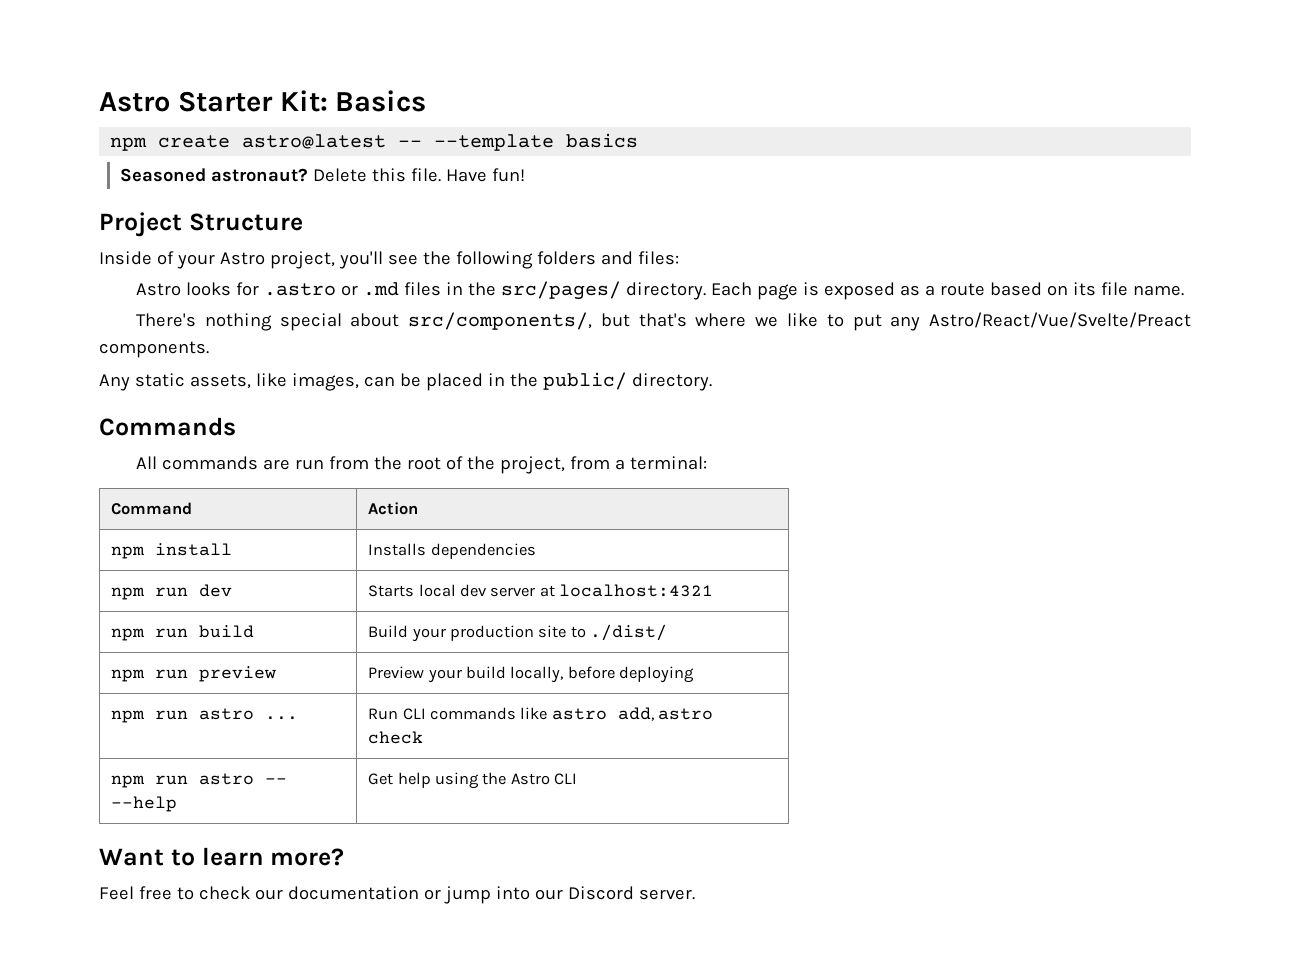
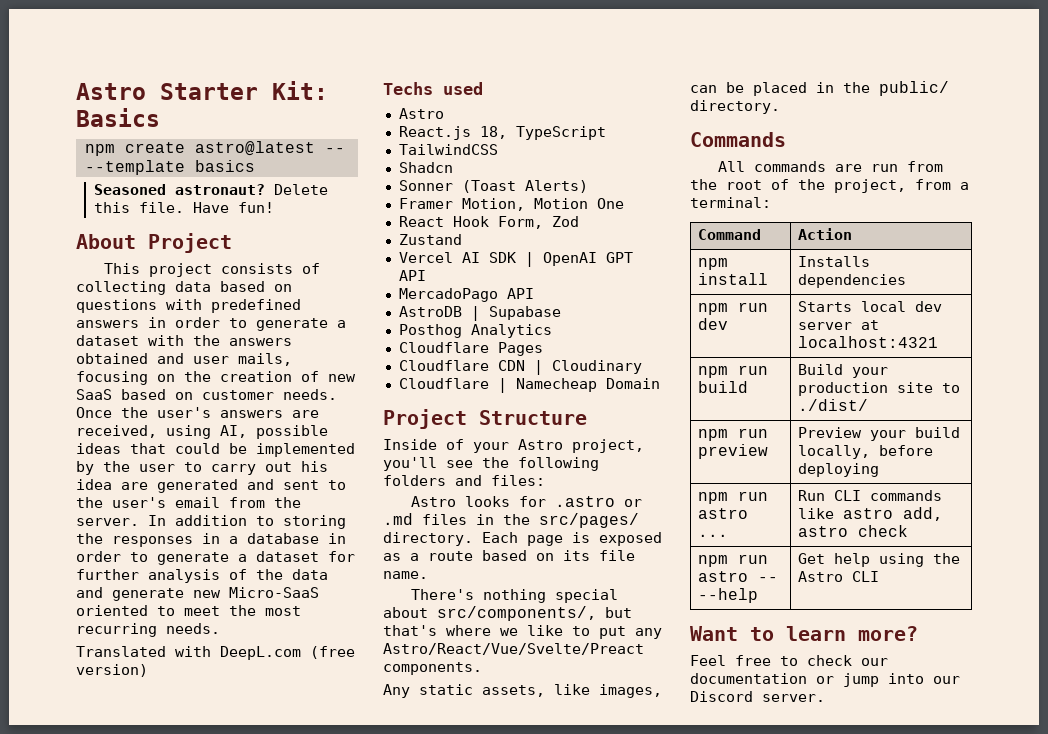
(525, 175) none -> [76,233,232,253] [104,263,321,277] [76,281,292,295] [76,299,301,313] [76,317,346,331] [76,335,292,346] [76,353,292,366] [76,371,356,385] [76,389,337,400] [76,407,319,418] [76,425,328,439] [76,443,355,457] [76,461,328,475] [76,479,346,493] [76,497,301,508] [76,515,346,529] [76,533,346,547] [76,551,355,565] [76,569,328,583] [76,587,319,601] [76,605,301,616] [76,623,220,637] [76,646,355,660] [76,664,148,677] [383,82,483,95] [398,108,444,119] [398,126,606,140] [398,144,498,155] [398,162,453,173] [398,180,588,193] [398,198,624,211] [398,216,579,229] [398,234,462,245] [398,252,633,267] [398,270,426,281] [398,288,534,302] [398,306,561,321] [398,324,552,338] [398,342,543,356] [398,360,642,375] [398,378,660,393] // About Project // This project consists of collecting data based on questions with predefined answers in order to generate a dataset with the answers obtained and user mails, focusing on the creation of new SaaS based on customer needs. Once the user's answers are received, using AI, possible ideas that could be implemented by the user to carry out his idea are generated and sent to the user's email from the server. In addition to storing the responses in a database in order to generate a dataset for further analysis of the data and generate new Micro-SaaS oriented to meet the most recurring needs. // Translated with DeepL.com (free version) // Techs used // Astro // React.js 18, TypeScript // TailwindCSS // Shadcn // Sonner (Toast Alerts) // Framer Motion, Motion One // React Hook Form, Zod // Zustand // Vercel AI SDK | OpenAI GPT API // MercadoPago API // AstroDB | Supabase // Posthog Analytics // Cloudflare Pages // Cloudflare CDN | Cloudinary // Cloudflare | Namecheap Domain

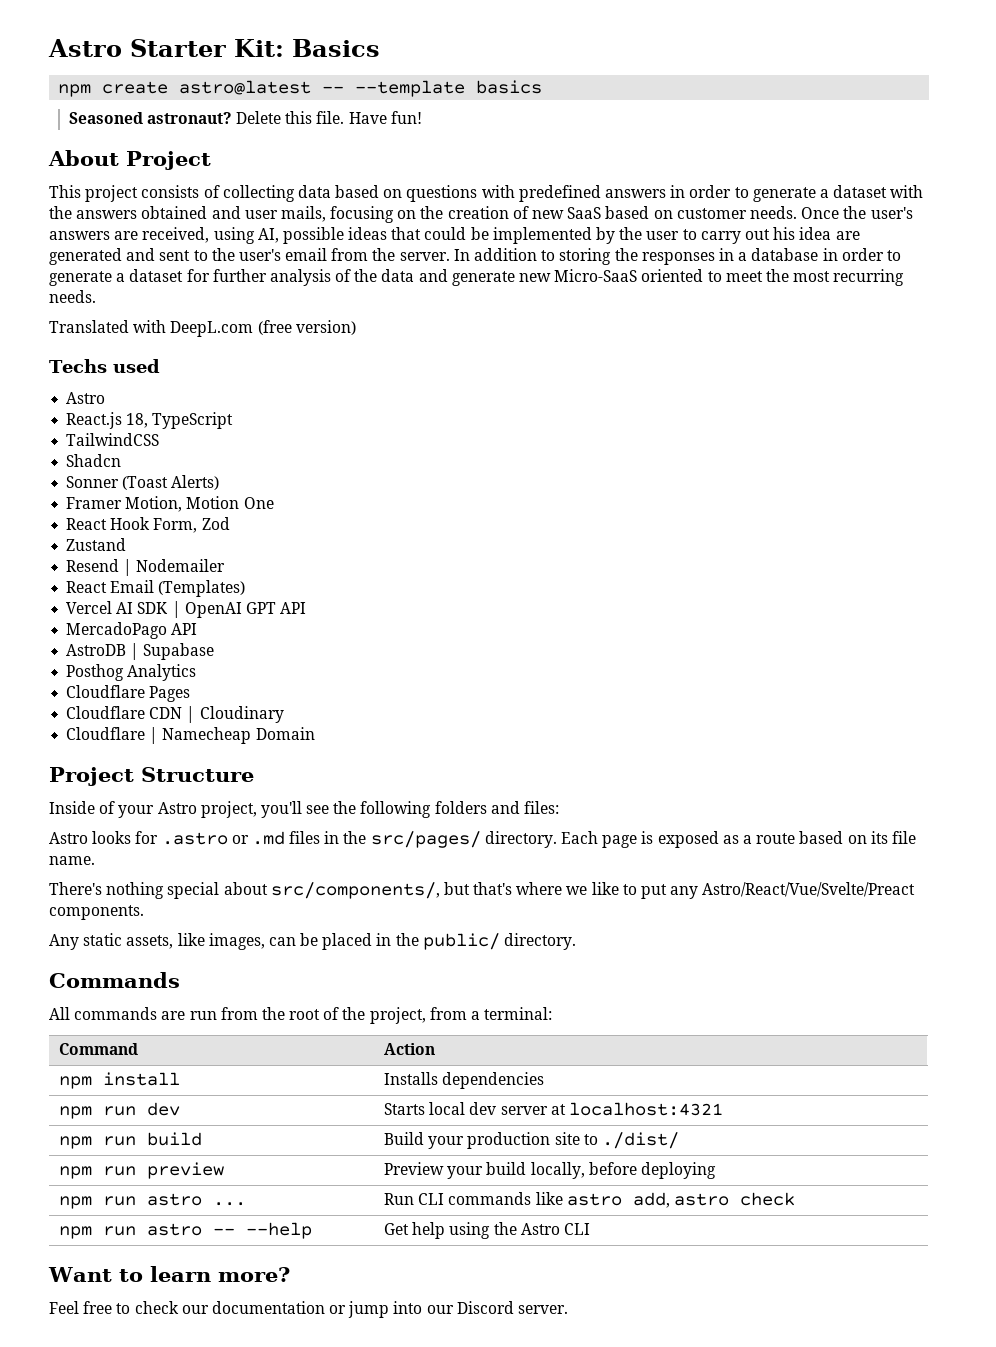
(462, 239) none -> [66,559,226,576] [66,580,246,597] // Resend | Nodemailer // React Email (Templates)

